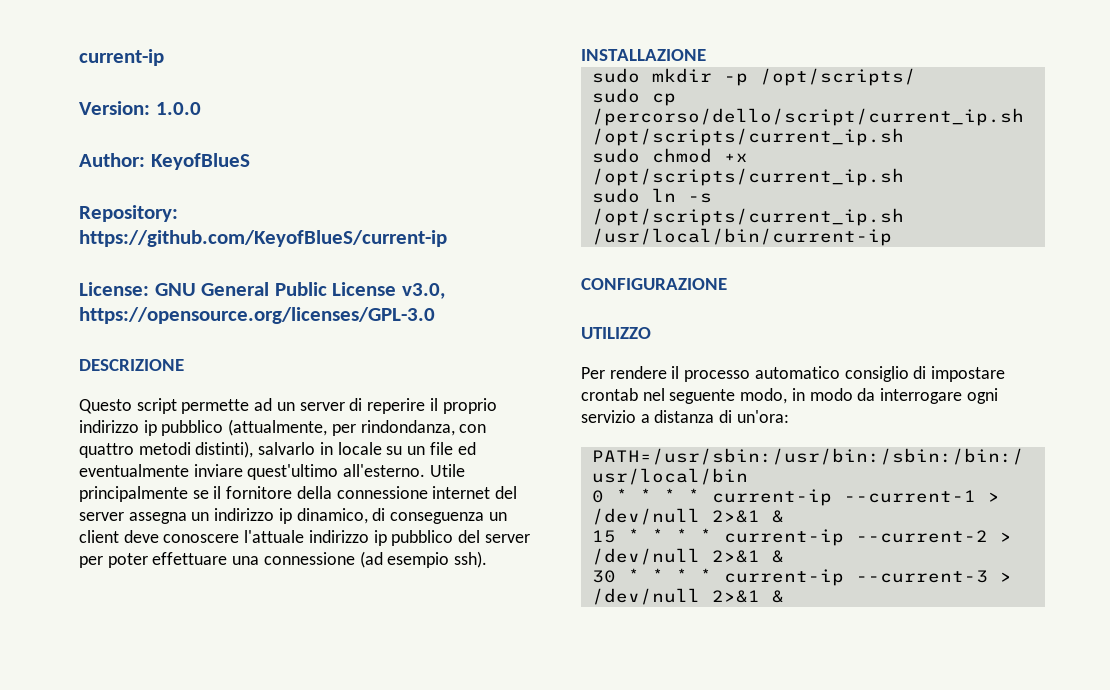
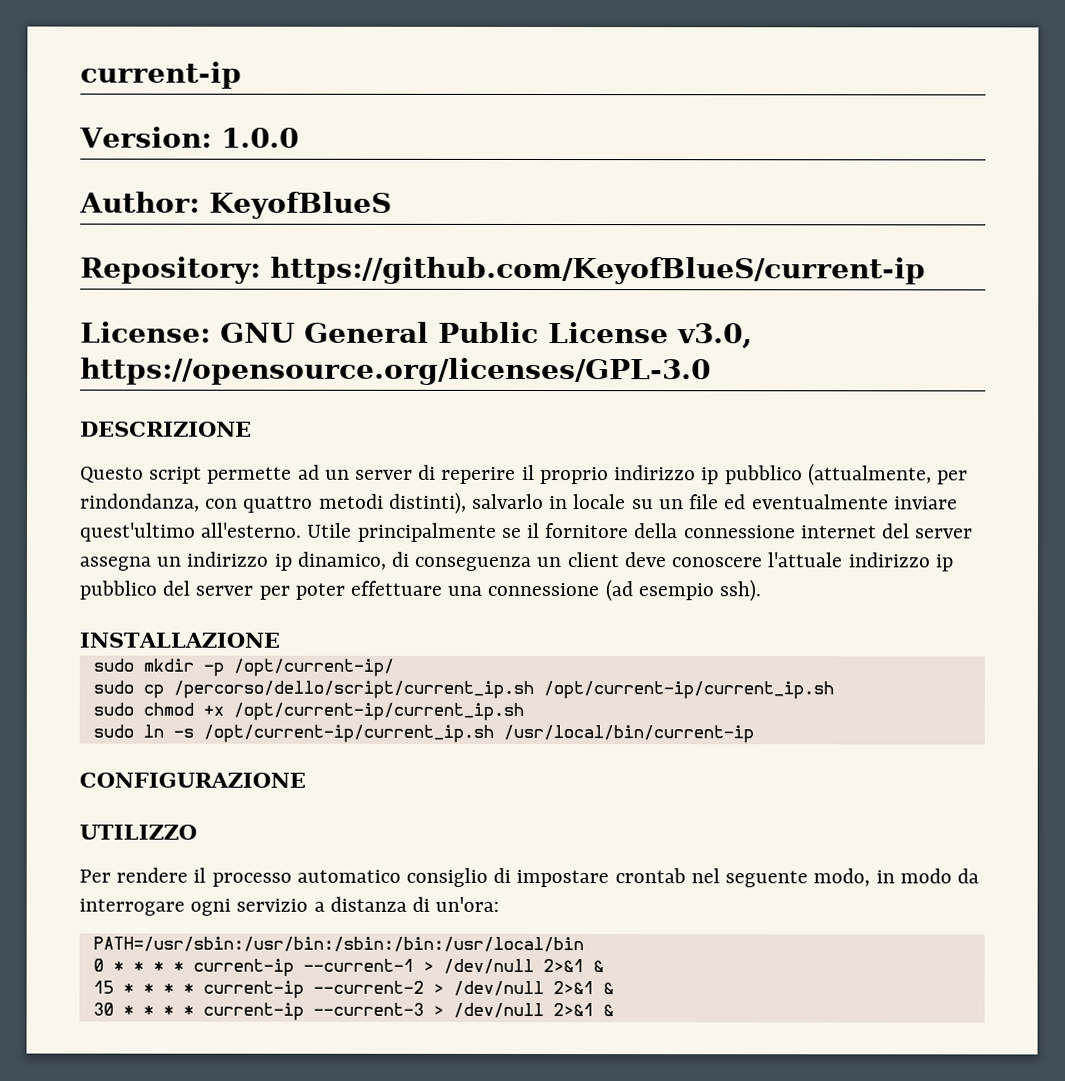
[759,68,916,86] /opt/scripts/ -> [232,658,394,677] /opt/current-ip/
[591,128,904,146] /opt/scripts/current_ip.sh -> [542,681,834,700] /opt/current-ip/current_ip.sh
[591,168,904,186] /opt/scripts/current_ip.sh -> [232,702,524,721] /opt/current-ip/current_ip.sh
[591,208,904,226] /opt/scripts/current_ip.sh -> [202,724,494,743] /opt/current-ip/current_ip.sh

